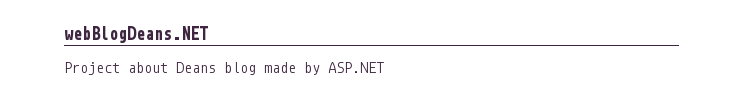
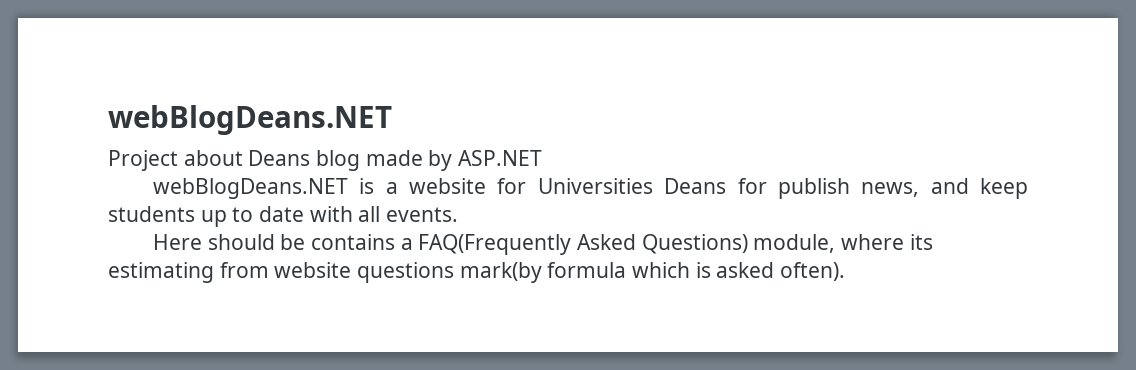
(384, 67) none -> [153,178,1028,199] [108,206,459,227] [153,234,933,255] [108,262,846,283] // webBlogDeans.NET is a website for Universities Deans for publish news, and keep students up to date with all events. // Here should be contains a FAQ(Frequently Asked Questions) module, where its estimating from website questions mark(by formula which is asked often).

